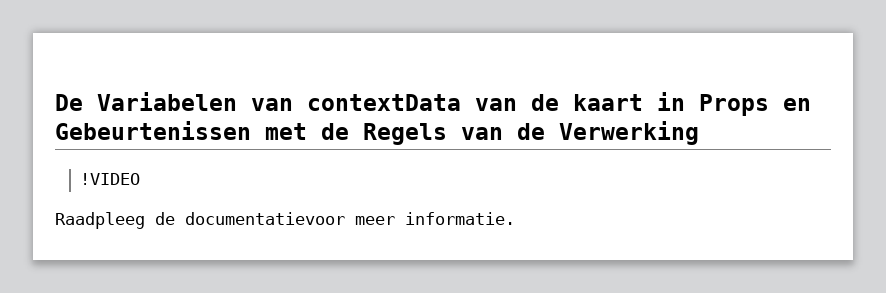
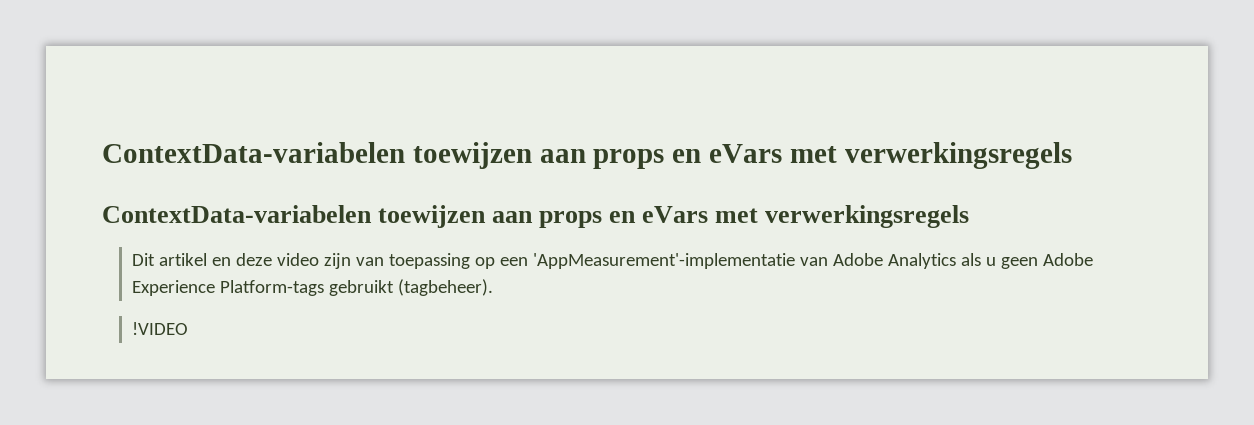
[55,92,811,116] [55,121,699,145] [80,173,141,185] [55,212,515,229] De Variabelen van contextData van de kaart in Props en Gebeurtenissen met de Regels van de Verwerking // !VIDEO // Raadpleeg de documentatievoor meer informatie. -> [102,142,1072,169] [102,205,970,228] [131,253,1093,269] [131,279,493,296] [131,322,188,335] ContextData-variabelen toewijzen aan props en eVars met verwerkingsregels // ContextData-variabelen toewijzen aan props en eVars met verwerkingsregels // Dit artikel en deze video zijn van toepassing op een 'AppMeasurement'-implementatie van Adobe Analytics als u geen Adobe Experience Platform-tags gebruikt (tagbeheer). // !VIDEO

